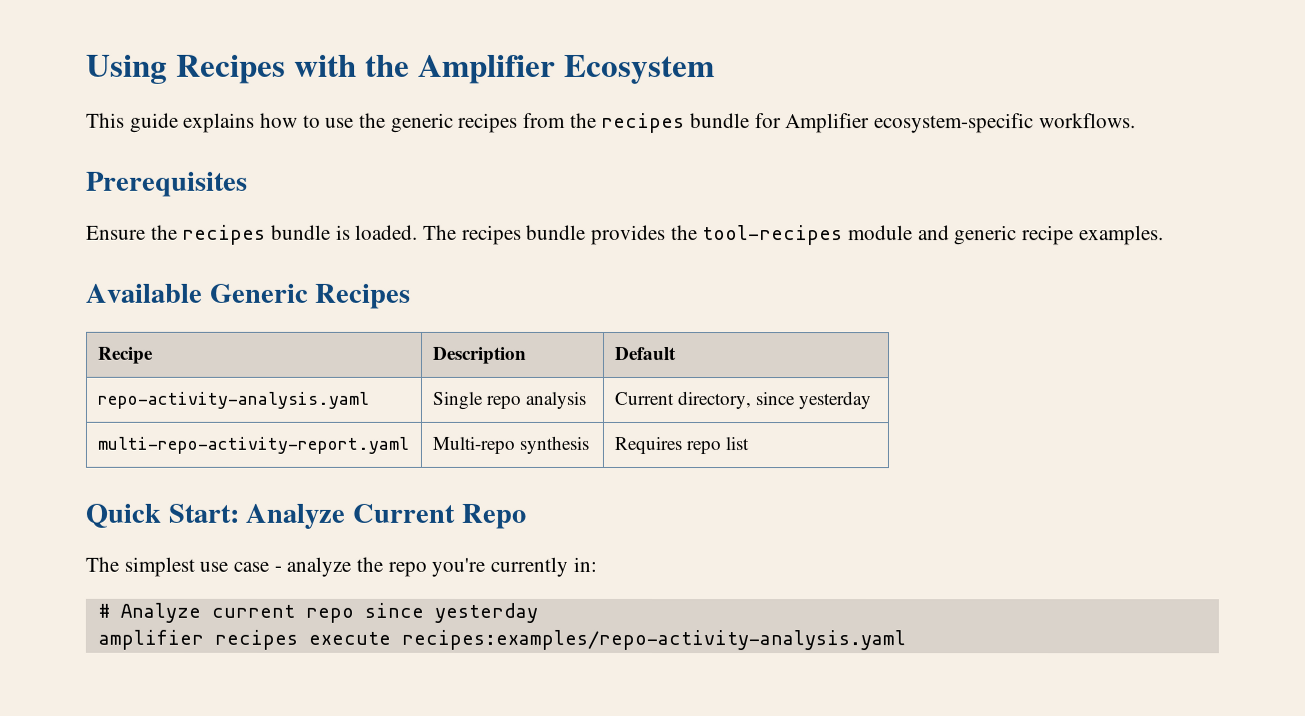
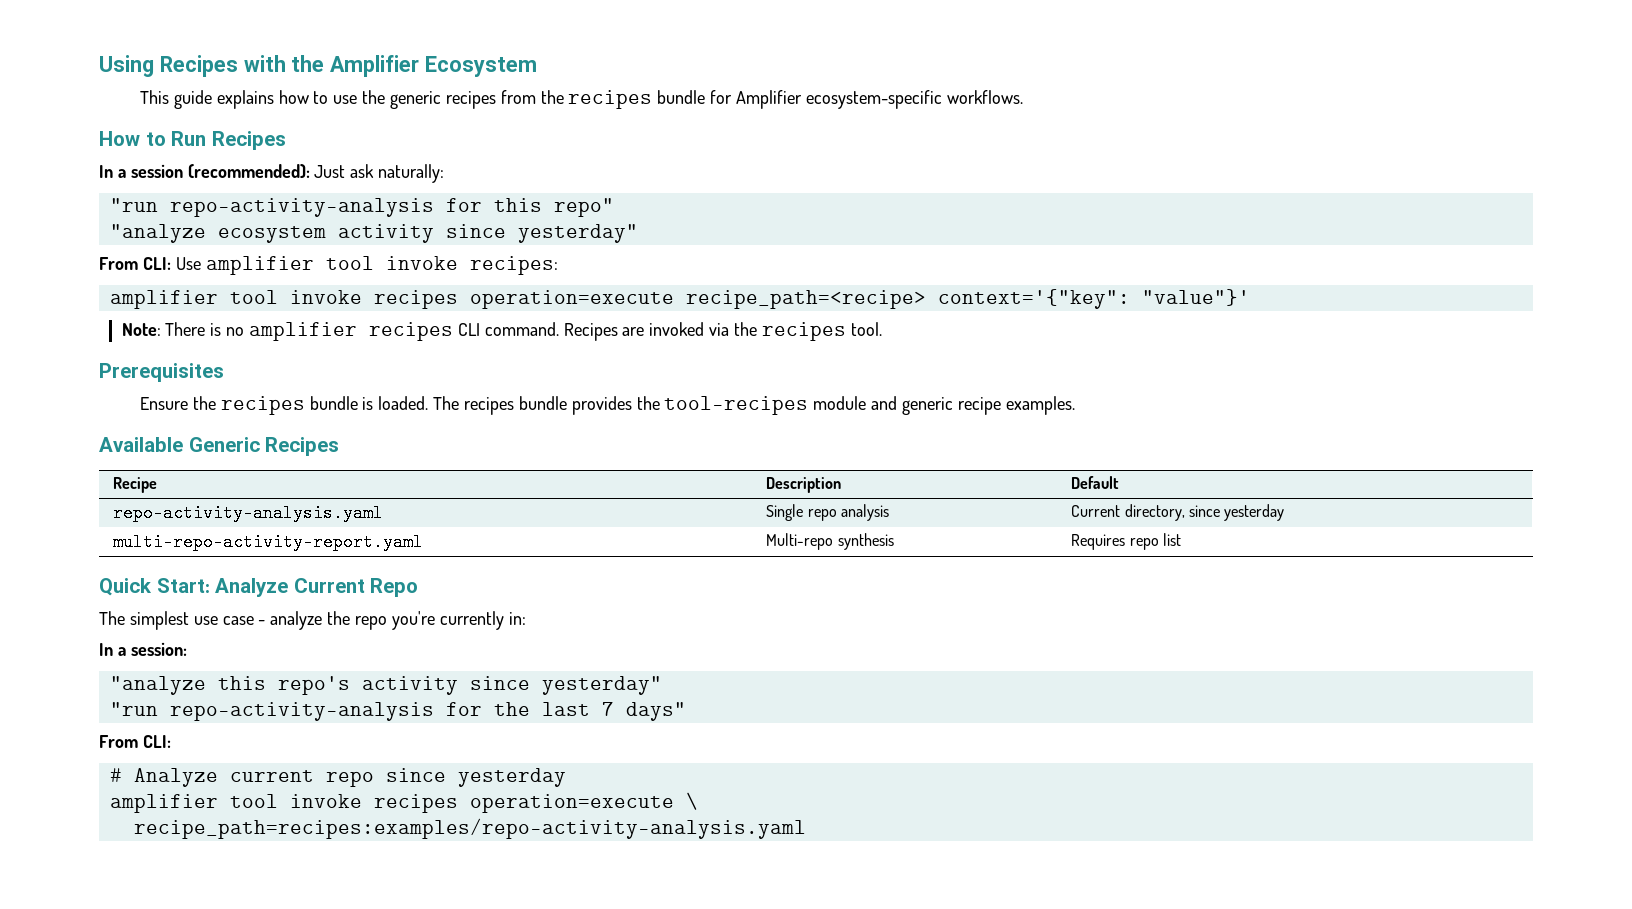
(1136, 121) none -> [99,131,286,150] [99,164,445,183] [109,198,614,217] [109,224,638,243] [99,256,558,275] [109,289,1250,309] [121,322,882,341] // How to Run Recipes // In a session (recommended): Just ask naturally: // "run repo-activity-analysis for this repo" // "analyze ecosystem activity since yesterday" // From CLI: Use amplifier tool invoke recipes: // amplifier tool invoke recipes operation=execute recipe_path=<recipe> context='{"key": "value"}' // Note: There is no amplifier recipes CLI command. Recipes are invoked via the recipes tool.
(597, 564) none -> [99,642,187,656] [109,676,662,695] [109,702,686,721] [99,735,171,748] // In a session: // "analyze this repo's activity since yesterday" // "run repo-activity-analysis for the last 7 days" // From CLI:
[213,629,906,651] recipes execute recipes:examples/repo-activity-analysis.yaml -> [229,792,698,813] [133,818,806,839] tool invoke recipes operation=execute \ // recipe_path=recipes:examples/repo-activity-analysis.yaml

